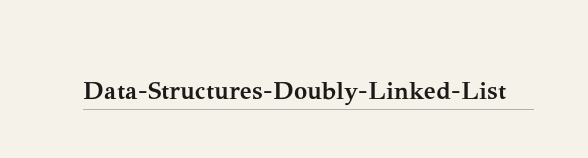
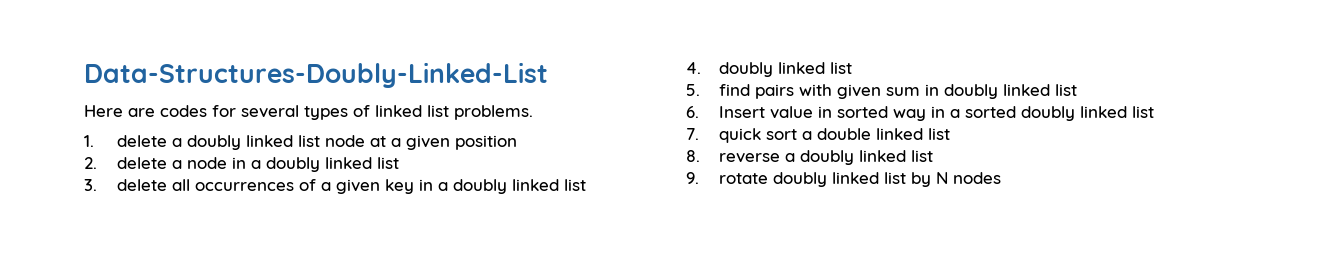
(506, 93) none -> [84,105,533,120] [84,135,518,150] [84,157,400,172] [84,179,587,194] [686,62,853,77] [686,84,1078,99] [686,106,1155,121] [686,128,951,143] [686,150,934,165] [686,172,1002,187] // Here are codes for several types of linked list problems. // 1. delete a doubly linked list node at a given position // 2. delete a node in a doubly linked list // 3. delete all occurrences of a given key in a doubly linked list // 4. doubly linked list // 5. find pairs with given sum in doubly linked list // 6. Insert value in sorted way in a sorted doubly linked list // 7. quick sort a double linked list // 8. reverse a doubly linked list // 9. rotate doubly linked list by N nodes

